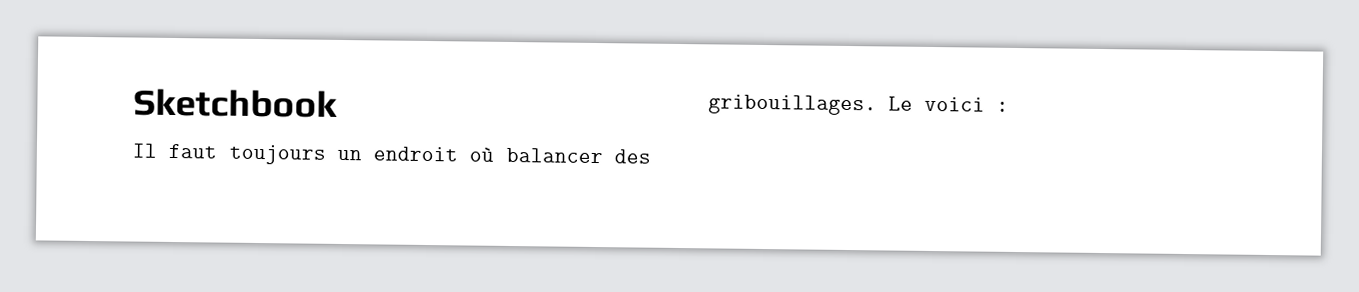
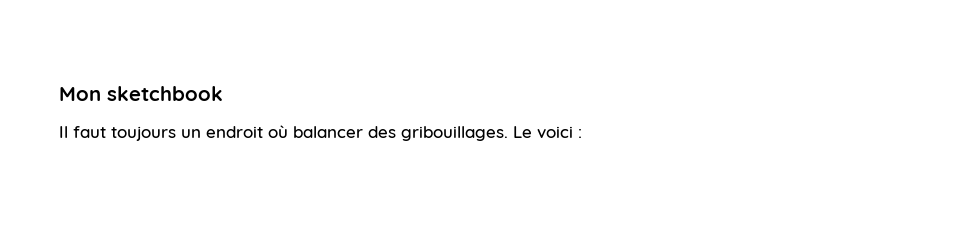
[133,88,338,118] Sketchbook -> [59,86,223,101] Mon sketchbook

